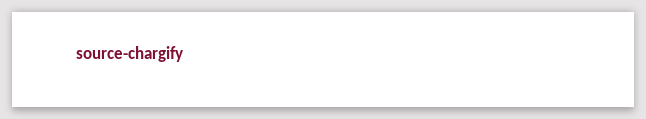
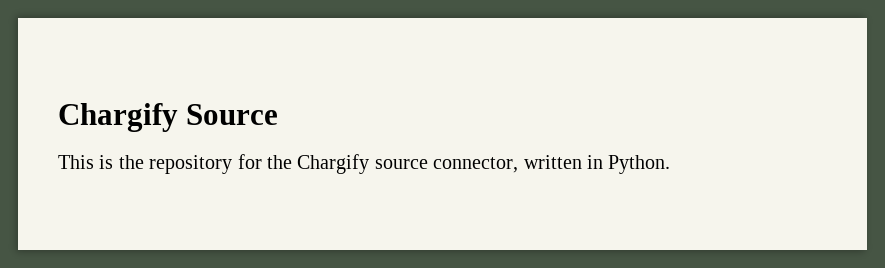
[76,46,183,62] source-chargify -> [58,103,279,132] [58,154,671,174] Chargify Source // This is the repository for the Chargify source connector, written in Python.

